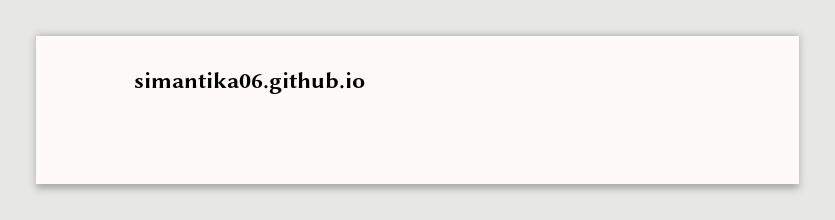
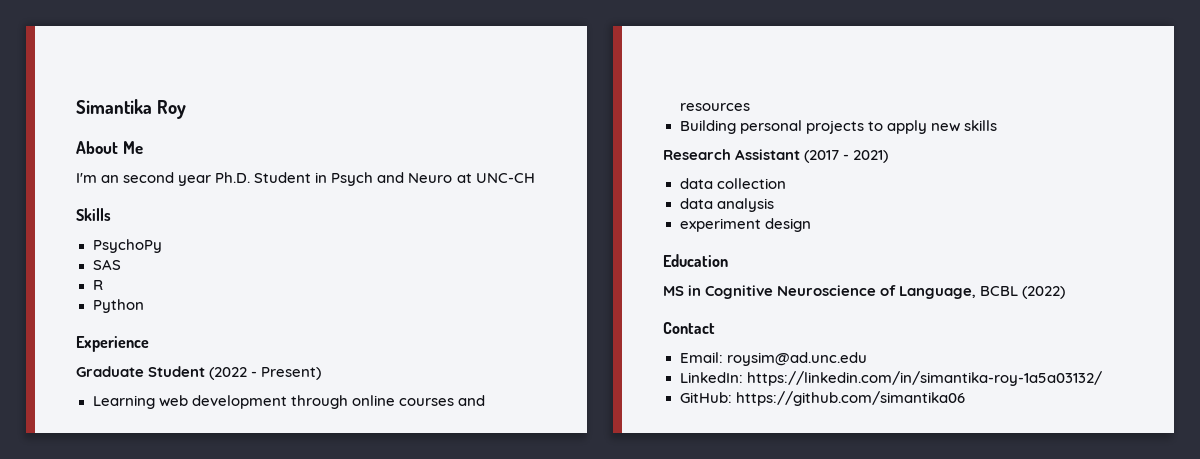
[134,72,365,94] simantika06.github.io -> [76,99,186,119] [76,141,143,154] [76,172,535,186] [76,208,111,221] [92,239,162,253] [92,259,121,270] [92,280,103,290] [92,299,144,313] [76,336,149,352] [76,366,322,380] [92,395,485,409] [679,103,750,111] [679,120,997,134] [663,149,889,163] [679,178,786,189] [679,198,774,212] [679,218,811,232] [663,254,728,267] [663,285,1066,299] [663,322,715,334] [679,352,867,366] [679,371,1102,386] [679,391,965,406] Simantika Roy // About Me // I'm an second year Ph.D. Student in Psych and Neuro at UNC-CH // Skills // PsychoPy // SAS // R // Python // Experience // Graduate Student (2022 - Present) // Learning web development through online courses and resources // Building personal projects to apply new skills // Research Assistant (2017 - 2021) // data collection // data analysis // experiment design // Education // MS in Cognitive Neuroscience of Language, BCBL (2022) // Contact // Email: roysim@ad.unc.edu // LinkedIn: https://linkedin.com/in/simantika-roy-1a5a03132/ // GitHub: https://github.com/simantika06

